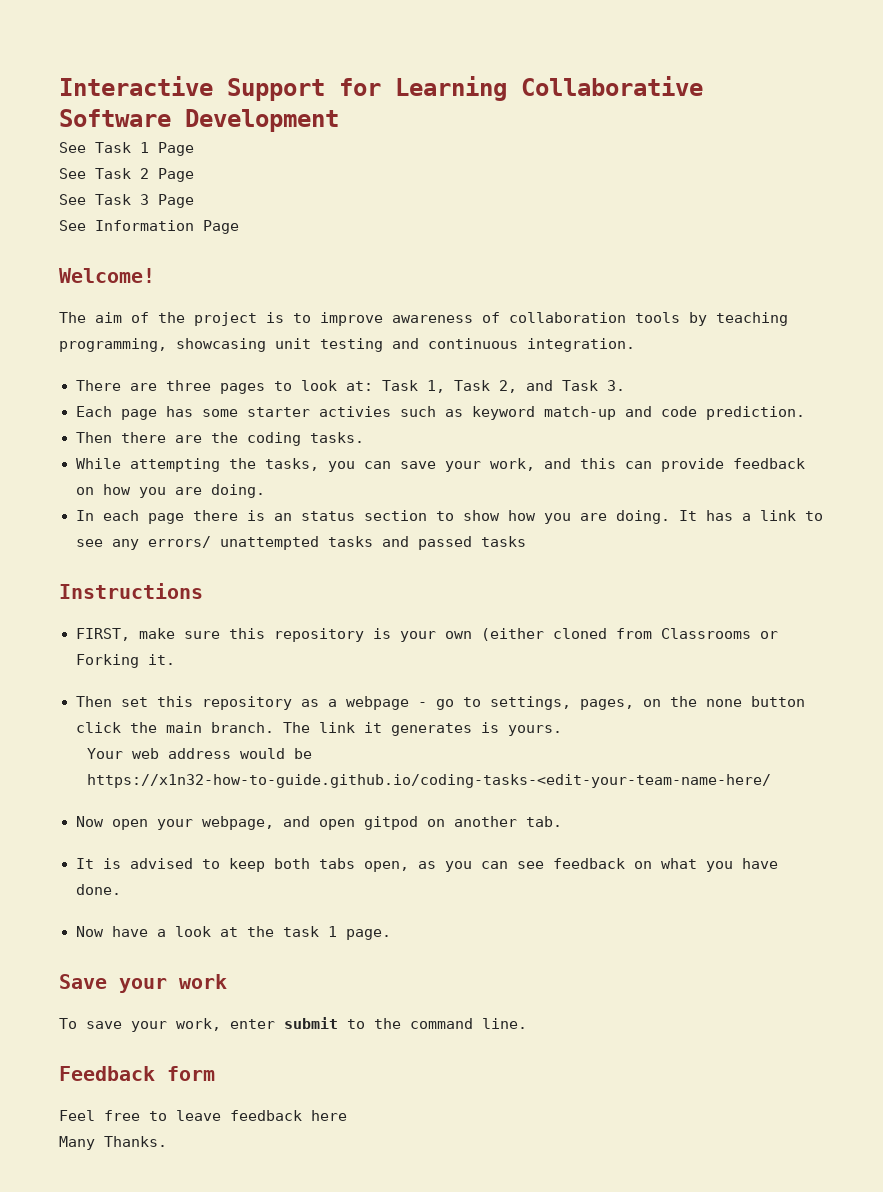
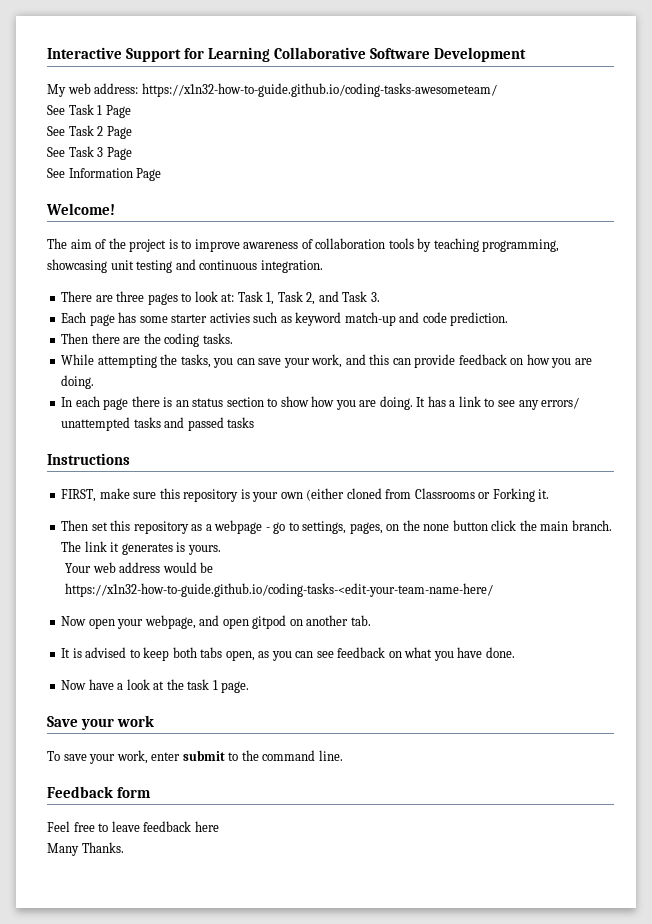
(339, 120) none -> [47,83,497,97] // My web address: https://x1n32-how-to-guide.github.io/coding-tasks-awesometeam/

